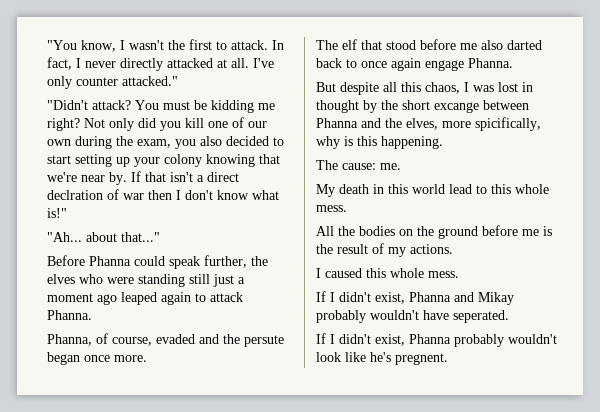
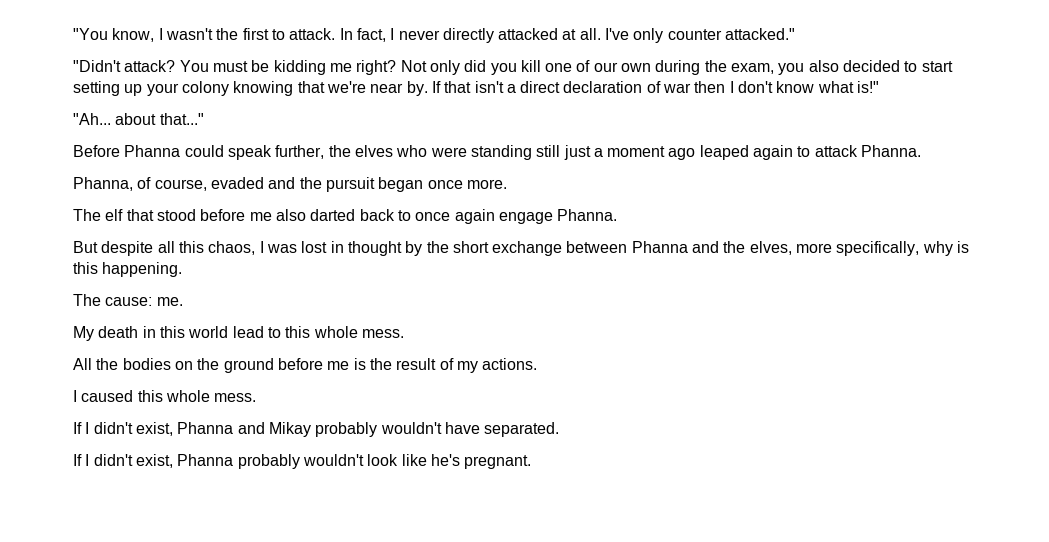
[47,190,103,200] declration -> [563,81,643,93] declaration
[244,335,284,347] persute -> [325,177,375,192] pursuit
[434,102,479,113] excange -> [492,241,563,256] exchange
[475,117,541,131] spicifically, -> [836,241,920,256] specifically,
[453,310,509,323] seperated. -> [484,422,560,437] separated.
[395,353,448,365] pregnent. -> [464,455,532,469] pregnant.

